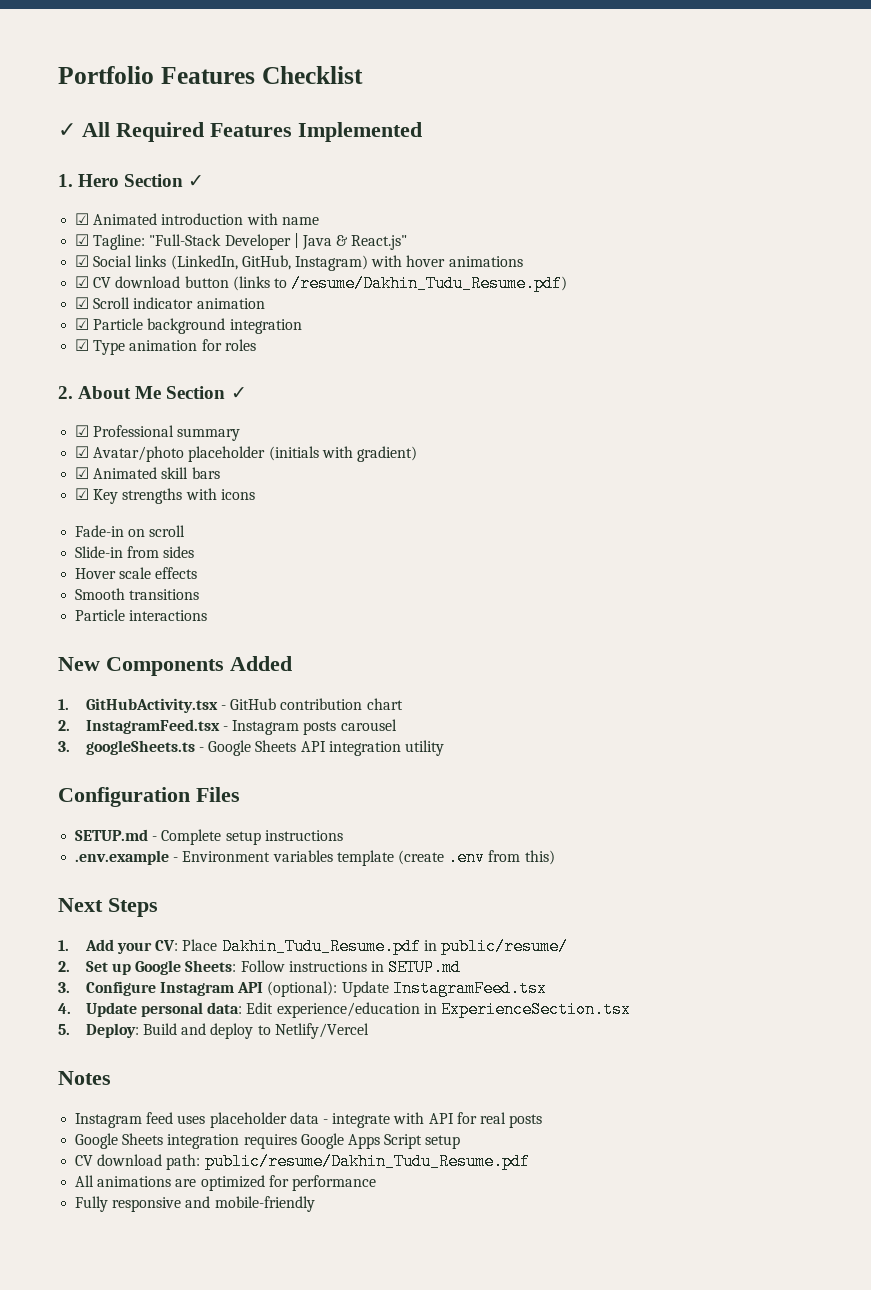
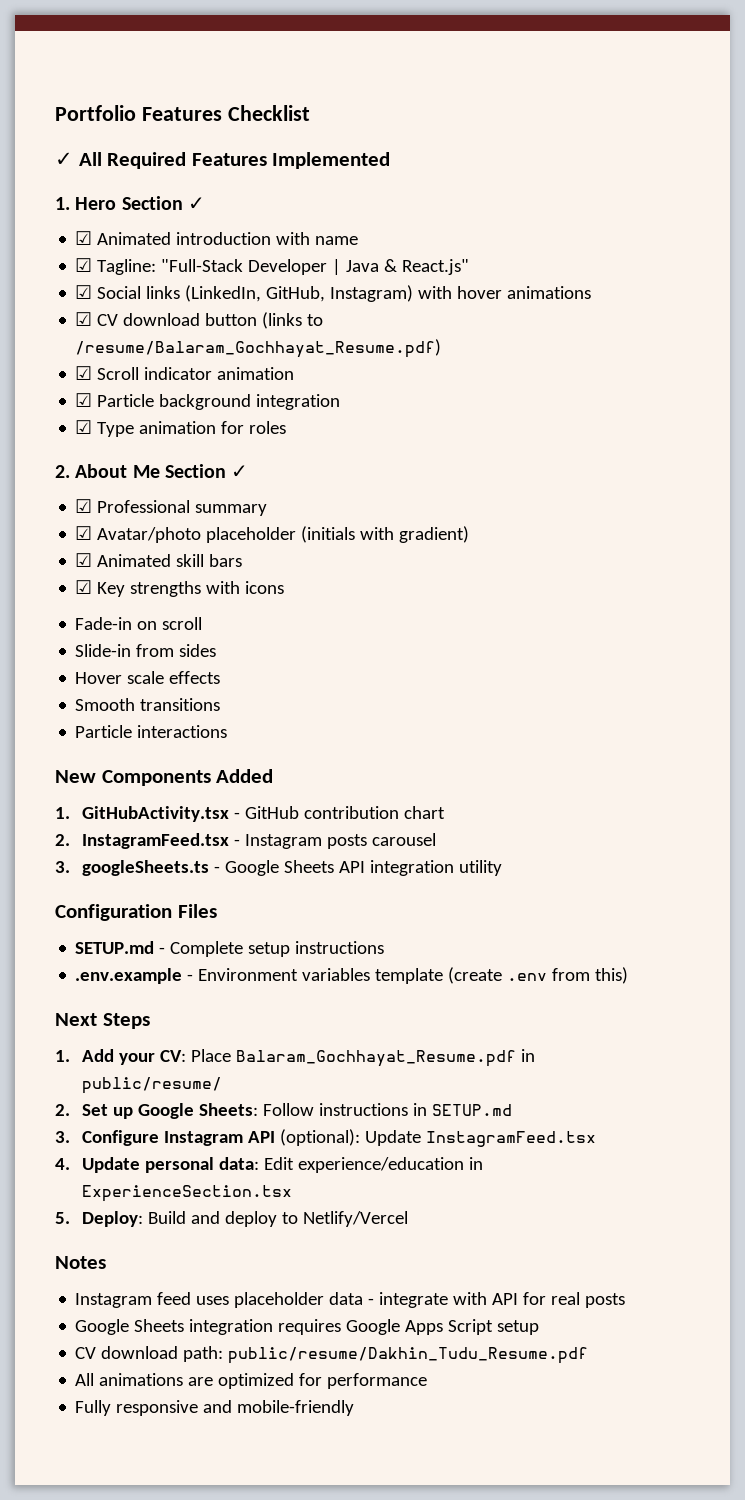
[291,275,568,292] /resume/Dakhin_Tudu_Resume.pdf) -> [75,339,442,358] /resume/Balaram_Gochhayat_Resume.pdf)
[221,938,421,955] Dakhin_Tudu_Resume.pdf -> [235,1050,516,1067] Balaram_Gochhayat_Resume.pdf

